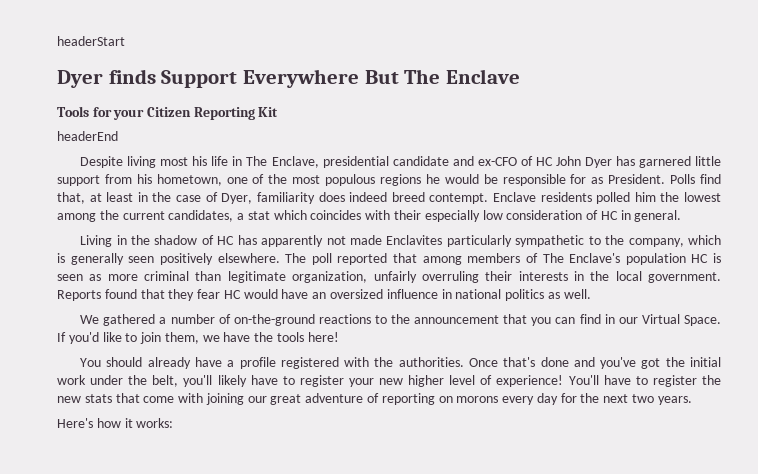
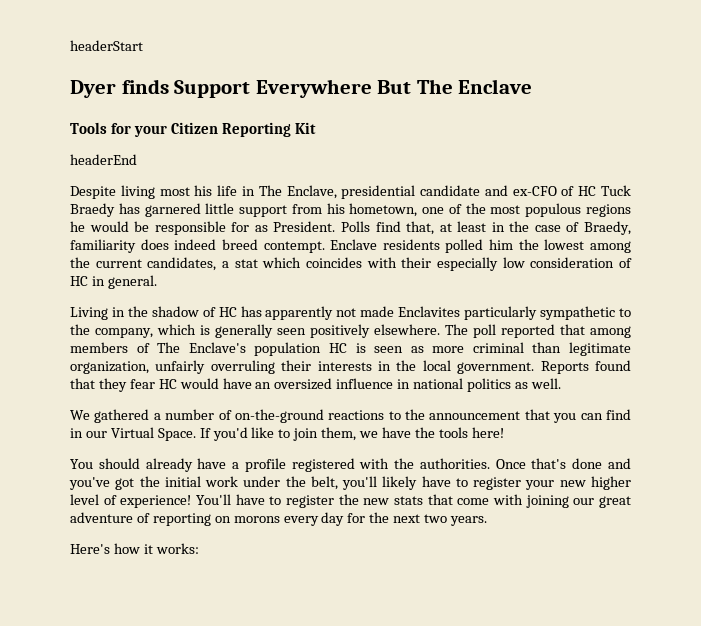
[555,156,612,168] John Dyer -> [601,185,631,196] [70,203,115,217] Tuck Braedy
[221,193,253,204] Dyer, -> [584,221,631,235] Braedy,

